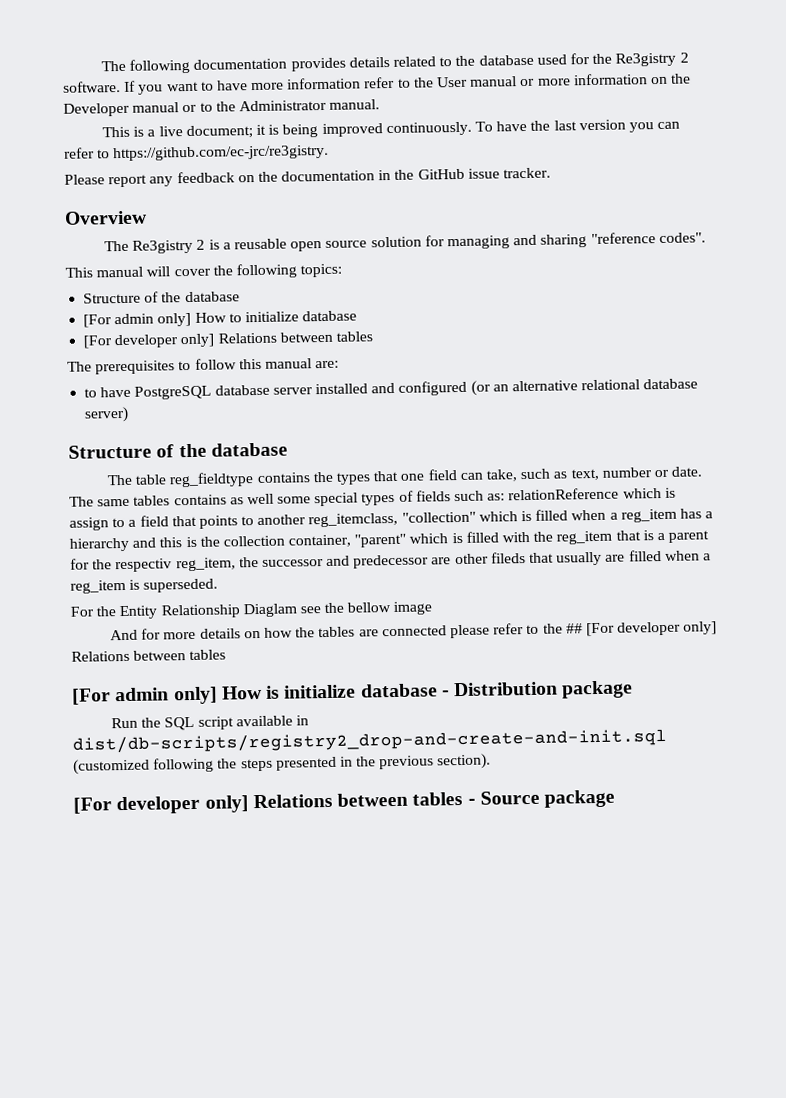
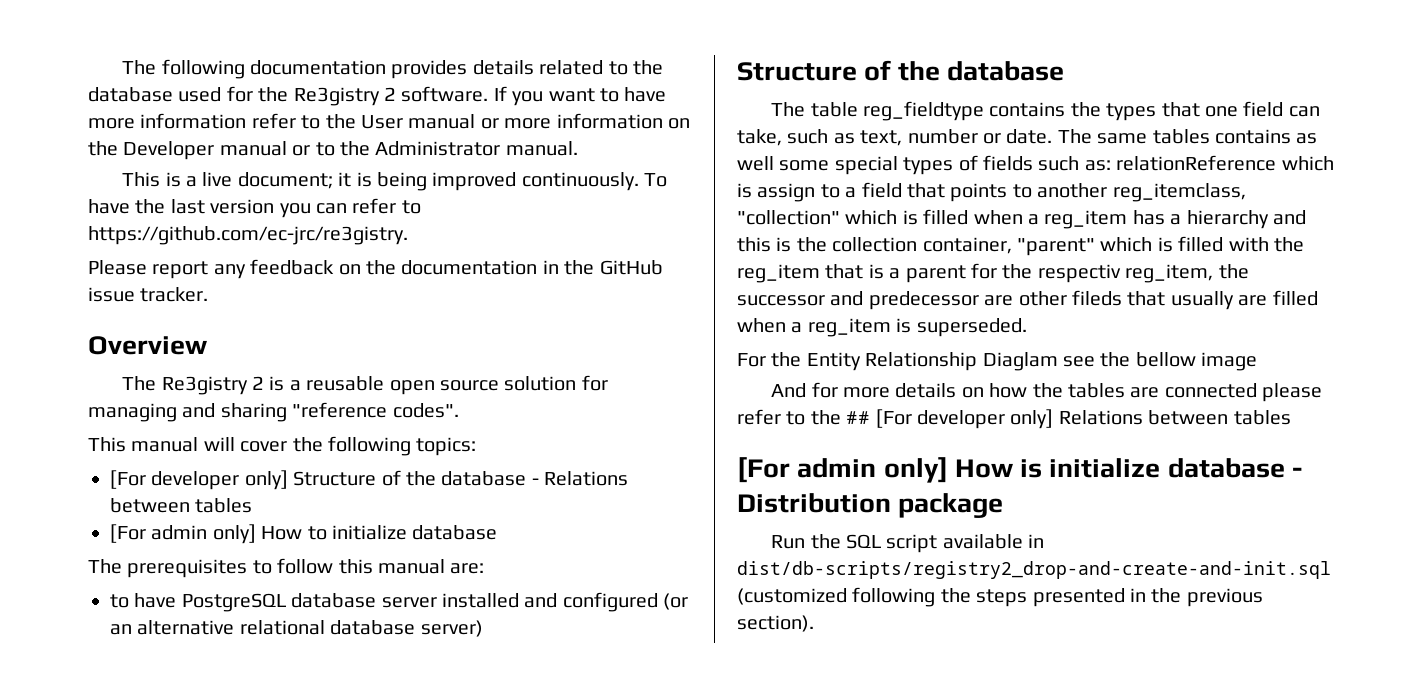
[83,291,240,304] Structure of the database -> [110,470,629,490] [110,498,253,513] [For developer only] Structure of the database - Relations between tables
[83,331,373,349] // [For developer only] Relations between tables -> (498, 532) none
[73,789,616,815] // [For developer only] Relations between tables - Source package -> (814, 623) none

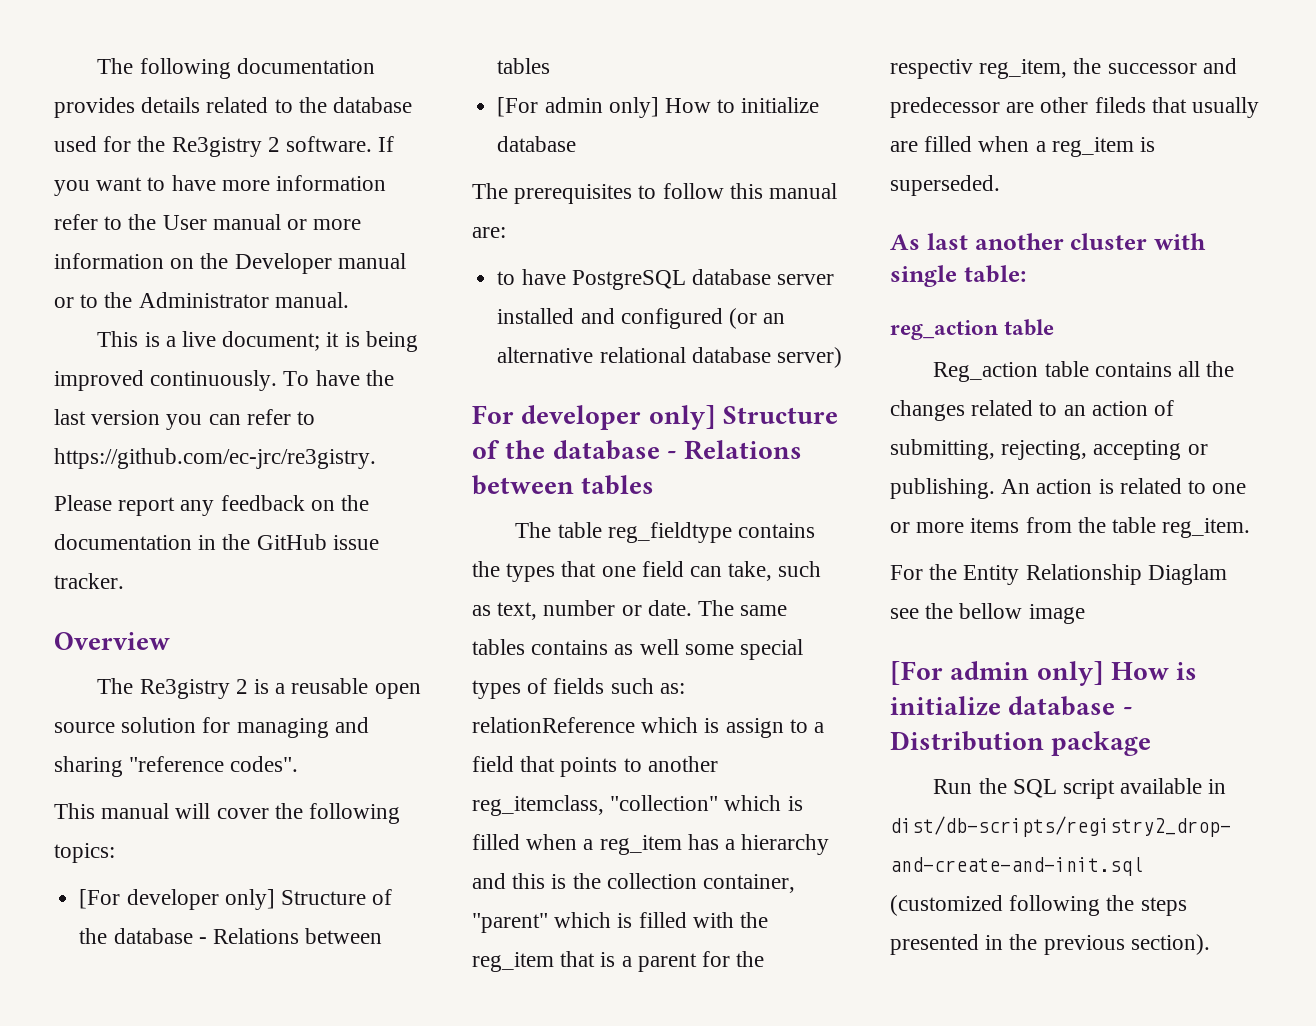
[737,60,1064,81] Structure of the database -> [472,405,838,430] [472,440,803,460] [472,475,655,495] For developer only] Structure of the database - Relations between tables
(1027, 327) none -> [890,233,1206,250] [890,265,1026,287] [890,319,1055,340] [933,361,1235,382] [890,400,1175,421] [890,439,1208,460] [890,478,1247,499] [890,517,1251,538] // As last another cluster with single table: // reg_action table // Reg_action table contains all the changes related to an action of submitting, rejecting, accepting or publishing. An action is related to one or more items from the table reg_item.
[771,382,1323,402] [737,409,1291,429] // And for more details on how the tables are connected please refer to the ## [For developer only] Relations between tables -> (1085, 614) none

